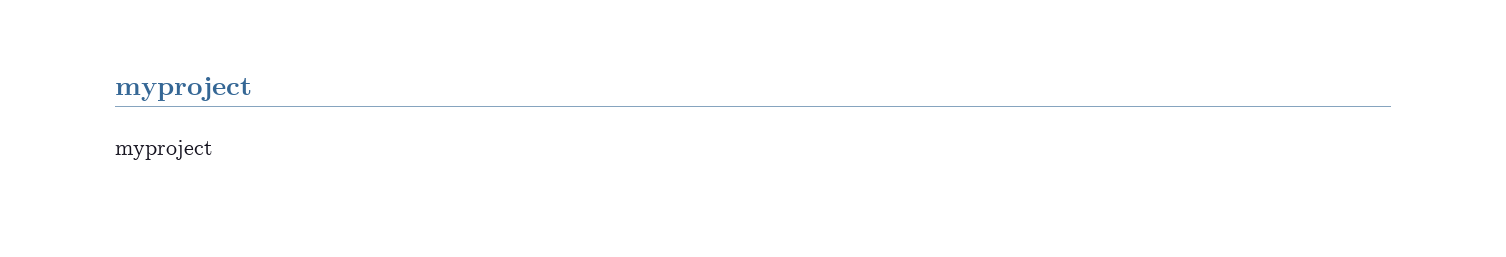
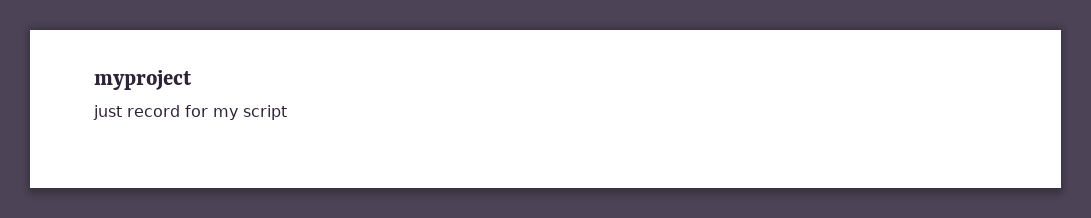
[115,140,213,160] myproject -> [93,105,287,120] just record for my script

